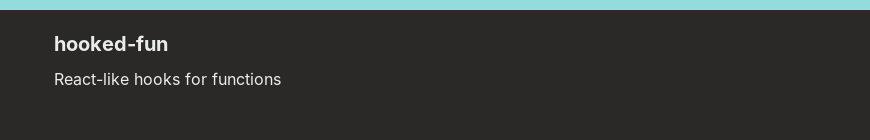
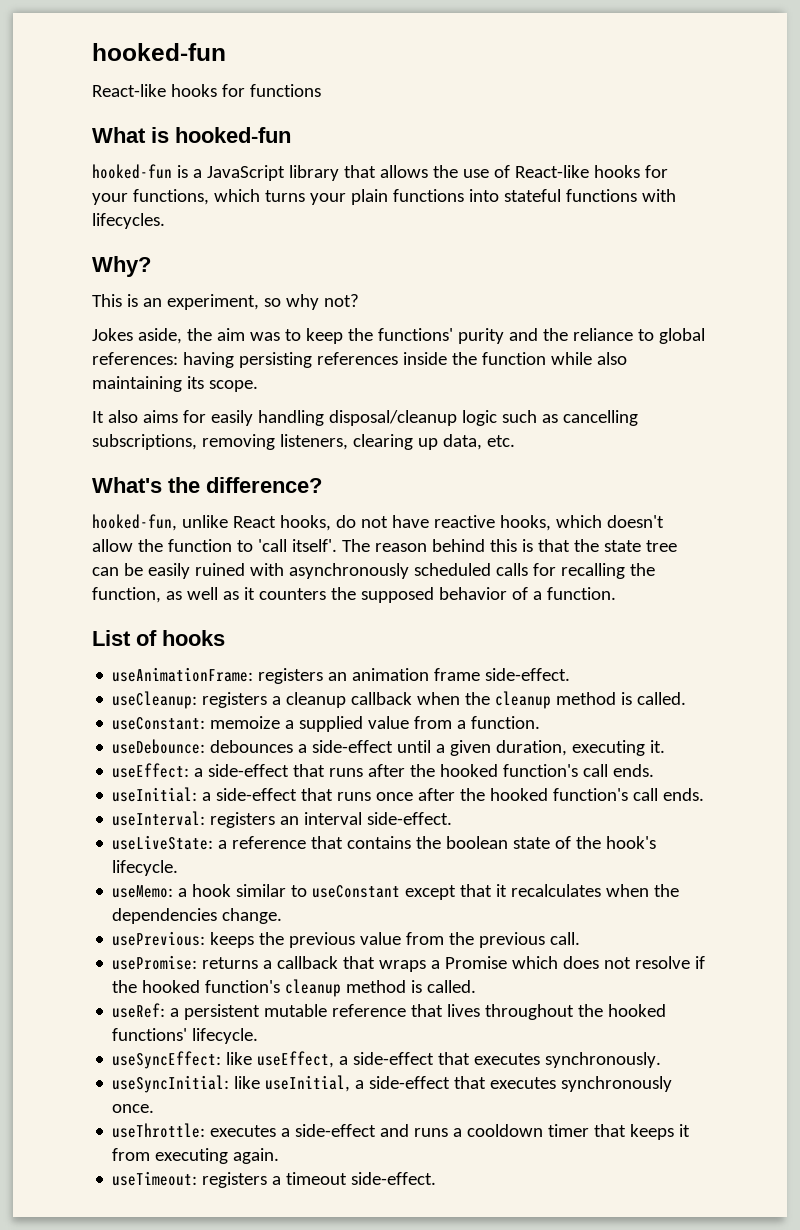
(281, 78) none -> [92,127,291,143] [92,164,668,181] [92,189,676,205] [92,213,165,229] [92,256,151,277] [92,294,359,310] [92,328,705,344] [92,352,627,368] [92,376,258,392] [92,410,638,426] [92,434,515,450] [92,477,322,493] [92,514,664,531] [92,539,677,552] [92,563,655,579] [92,587,616,603] [92,630,225,646] [112,667,571,684] [112,691,687,709] [112,716,541,732] [112,739,666,756] [112,763,655,778] [112,787,705,802] [112,811,453,828] [112,835,657,850] [112,860,179,876] [112,884,680,900] [112,908,283,924] [112,931,581,948] [112,955,706,972] [112,979,477,997] [112,1003,667,1020] [112,1028,259,1044] [112,1051,662,1069] [112,1075,673,1093] [112,1104,155,1113] [112,1123,691,1140] [112,1148,280,1164] [112,1171,437,1188] // What is hooked-fun // hooked-fun is a JavaScript library that allows the use of React-like hooks for your functions, which turns your plain functions into stateful functions with lifecycles. // Why? // This is an experiment, so why not? // Jokes aside, the aim was to keep the functions' purity and the reliance to global references: having persisting references inside the function while also maintaining its scope. // It also aims for easily handling disposal/cleanup logic such as cancelling subscriptions, removing listeners, clearing up data, etc. // What's the difference? // hooked-fun, unlike React hooks, do not have reactive hooks, which doesn't allow the function to 'call itself'. The reason behind this is that the state tree can be easily ruined with asynchronously scheduled calls for recalling the function, as well as it counters the supposed behavior of a function. // List of hooks // useAnimationFrame: registers an animation frame side-effect. // useCleanup: registers a cleanup callback when the cleanup method is called. // useConstant: memoize a supplied value from a function. // useDebounce: debounces a side-effect until a given duration, executing it. // useEffect: a side-effect that runs after the hooked function's call ends. // useInitial: a side-effect that runs once after the hooked function's call ends. // useInterval: registers an interval side-effect. // useLiveState: a reference that contains the boolean state of the hook's lifecycle. // useMemo: a hook similar to useConstant except that it recalculates when the dependencies change. // usePrevious: keeps the previous value from the previous call. // usePromise: returns a callback that wraps a Promise which does not resolve if the hooked function's cleanup method is called. // useRef: a persistent mutable reference that lives throughout the hooked functions' lifecycle. // useSyncEffect: like useEffect, a side-effect that executes synchronously. // useSyncInitial: like useInitial, a side-effect that executes synchronously once. // useThrottle: executes a side-effect and runs a cooldown timer that keeps it from executing again. // useTimeout: registers a timeout side-effect.

